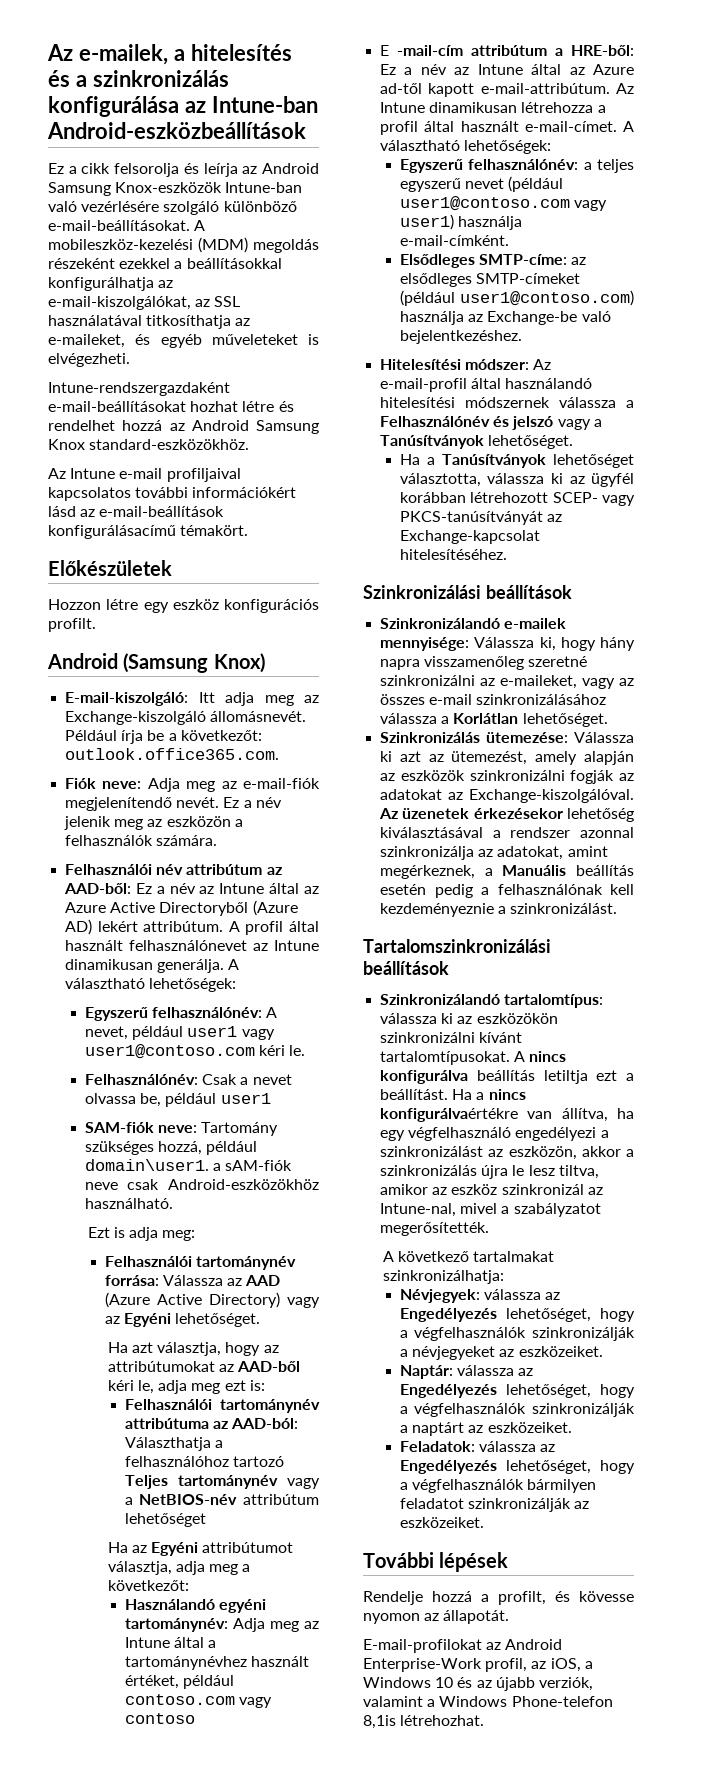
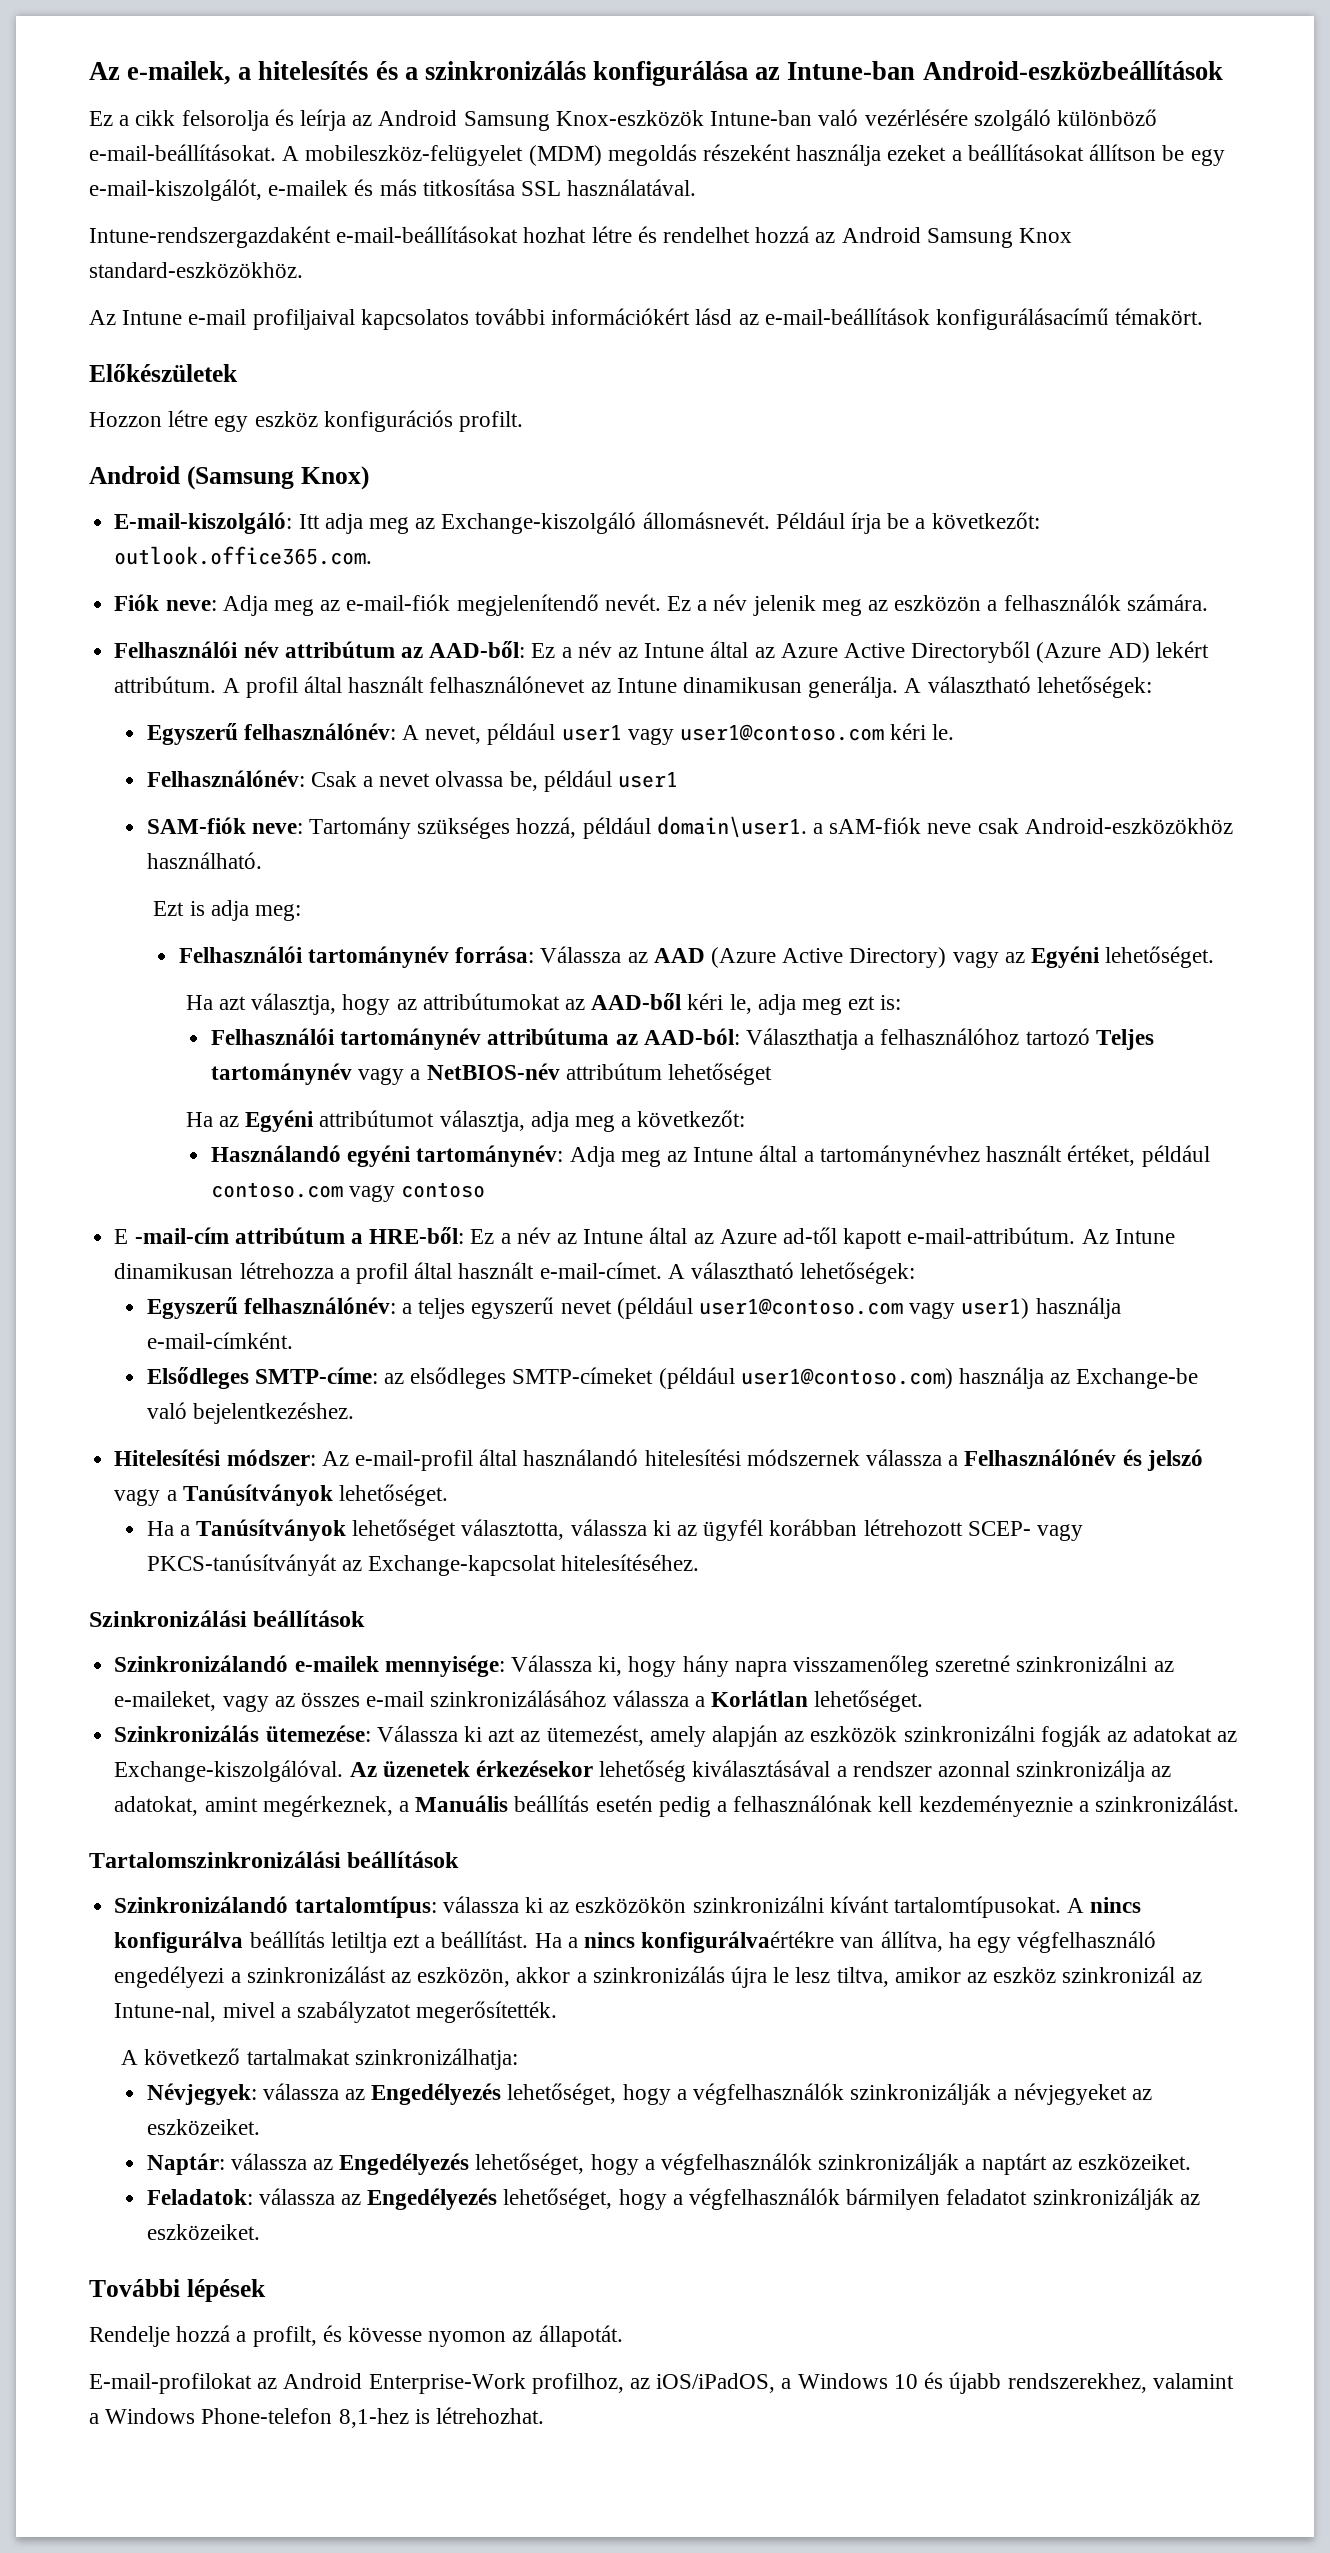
[48,239,193,250] mobileszköz-kezelési -> [305,145,524,166] mobileszköz-felügyelet
[119,258,282,269] [48,277,174,291] [48,296,241,310] [48,315,251,329] [48,334,319,348] [48,353,130,367] ezekkel a beállításokkal konfigurálhatja az e-mail-kiszolgálókat, az SSL használatával titkosíthatja az e-maileket, és egyéb műveleteket is elvégezheti. -> [796,144,1225,166] [89,179,697,201] használja ezeket a beállításokat állítson be egy e-mail-kiszolgálót, e-mailek és más titkosítása SSL használatával.
[485,1658,581,1672] profil, az iOS, -> [531,2373,776,2394] profilhoz, az iOS/iPadOS,
[476,1677,593,1691] az újabb verziók, -> [949,2372,1147,2394] újabb rendszerekhez,
[363,1715,396,1729] 8,1is -> [338,2408,430,2428] 8,1-hez is

